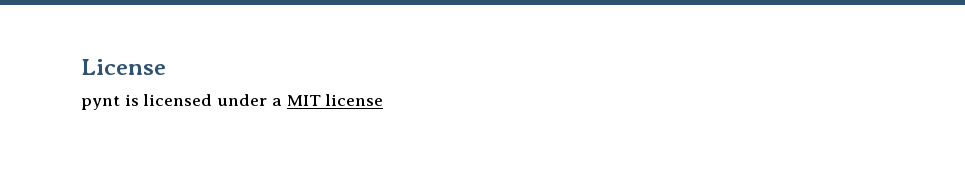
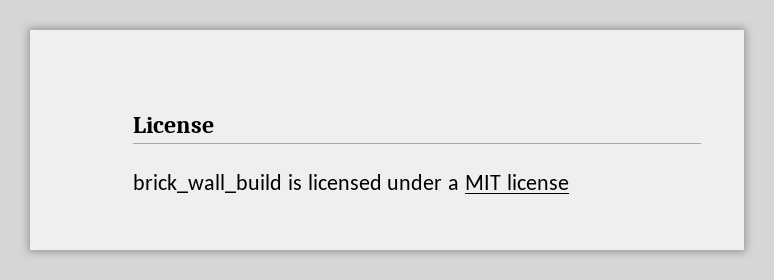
[81,96,120,110] pynt -> [133,174,282,193] brick_wall_build

